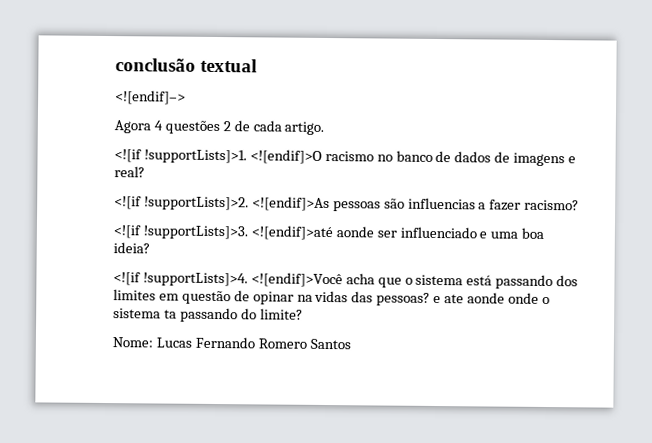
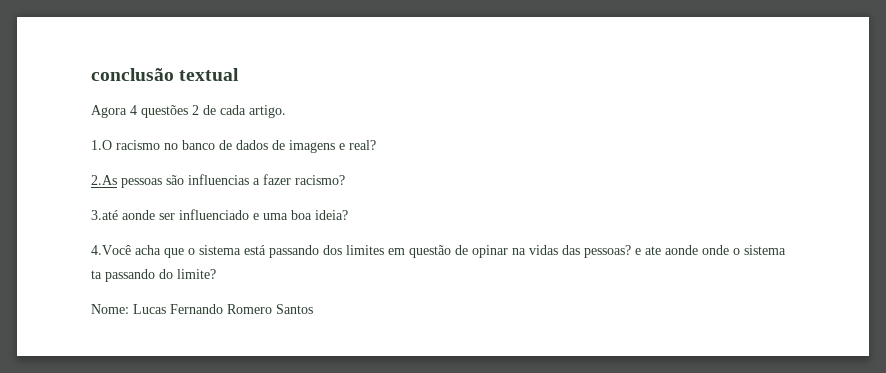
[115,90,186,105] // <![endif]–> -> (240, 74) none
[114,149,322,164] <![if !supportLists]>1. <![endif]>O -> [91,140,112,150] 1.O
[114,196,330,212] <![if !supportLists]>2. <![endif]>As -> [91,175,117,185] 2.As
[113,225,333,241] <![if !supportLists]>3. <![endif]>até -> [91,210,118,220] 3.até
[113,272,343,288] <![if !supportLists]>4. <![endif]>Você -> [91,245,131,255] 4.Você

